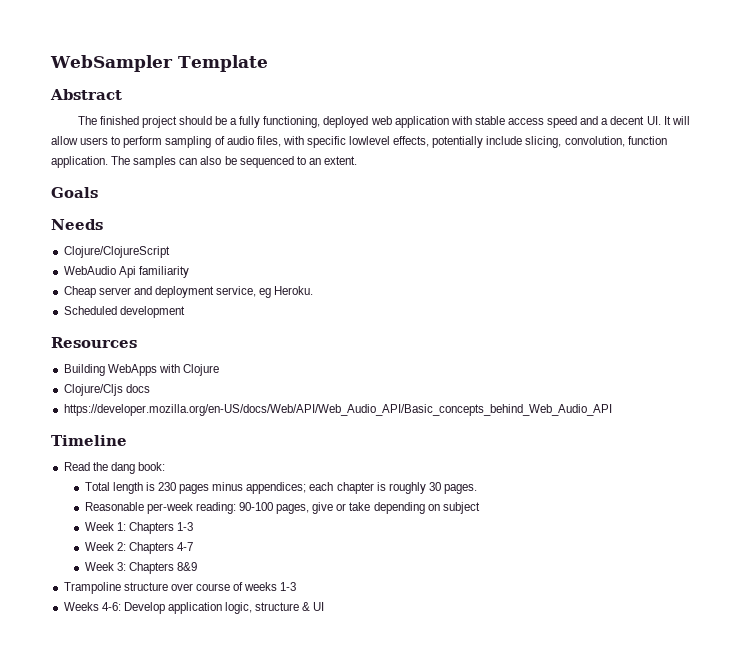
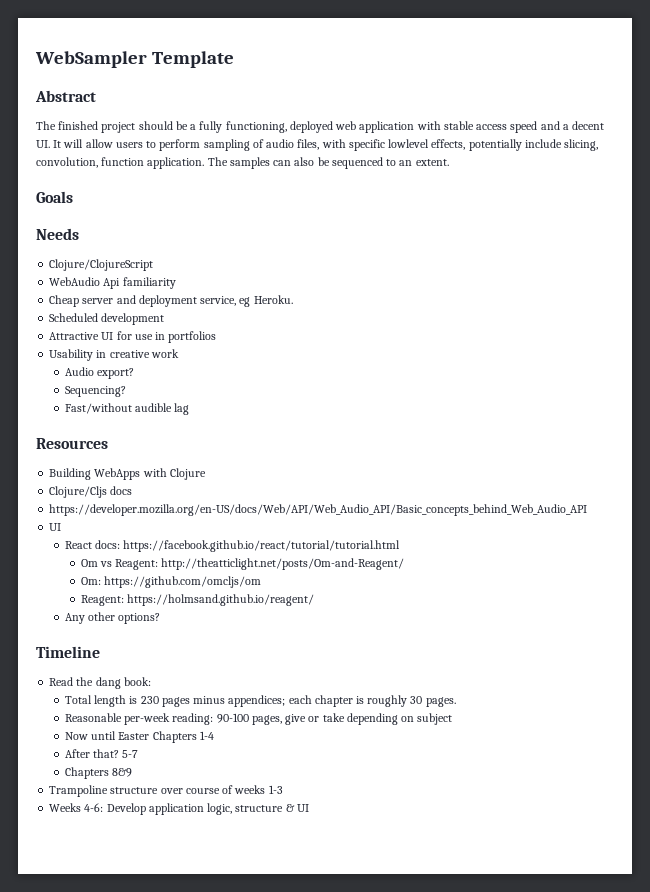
(185, 312) none -> [49,331,217,343] [49,349,179,361] [64,367,135,379] [64,386,126,397] [64,403,190,415] // Attractive UI for use in portfolios // Usability in creative work // Audio export? // Sequencing? // Fast/without audible lag
(612, 410) none -> [49,523,62,531] [64,540,401,552] [80,558,405,570] [80,576,261,588] [80,594,314,606] [64,612,161,624] // UI // React docs: https://facebook.github.io/react/tutorial/tutorial.html // Om vs Reagent: http://theatticlight.net/posts/Om-and-Reagent/ // Om: https://github.com/omcljs/om // Reagent: https://holmsand.github.io/reagent/ // Any other options?
[84,522,194,534] [84,542,194,554] [84,562,126,571] Week 1: Chapters 1-3 // Week 2: Chapters 4-7 // Week 3: -> [64,731,214,743] [64,749,139,758] Now until Easter Chapters 1-4 // After that? 5-7 //

